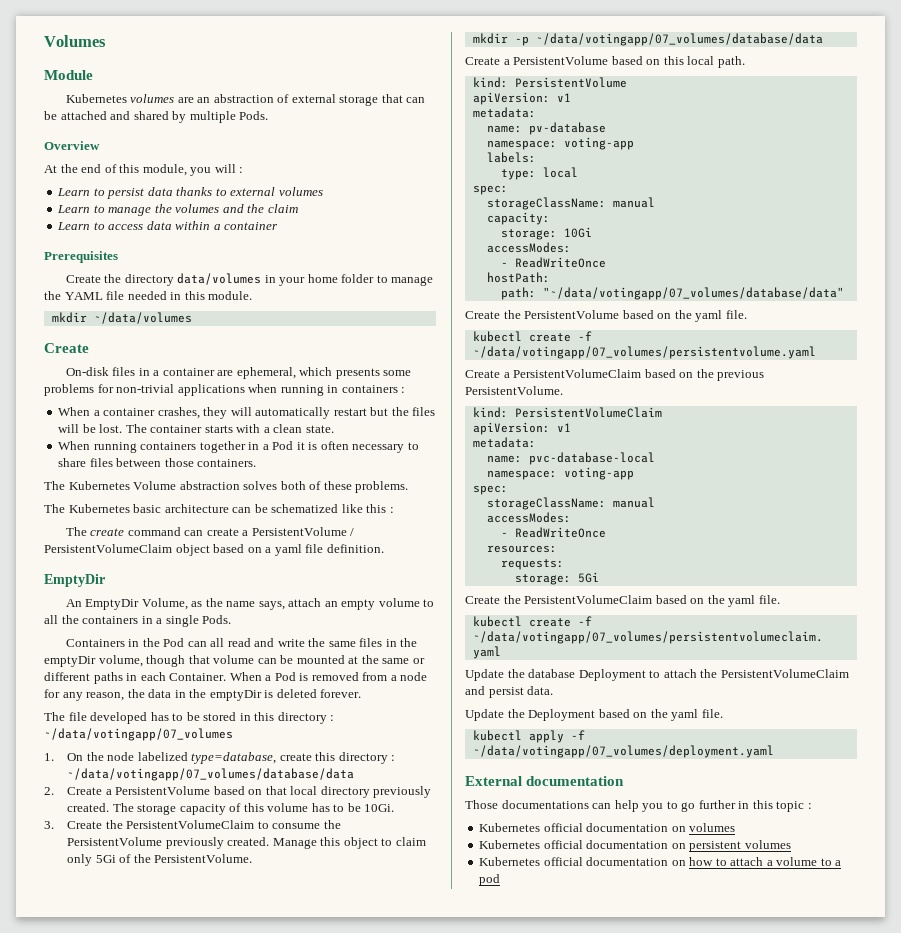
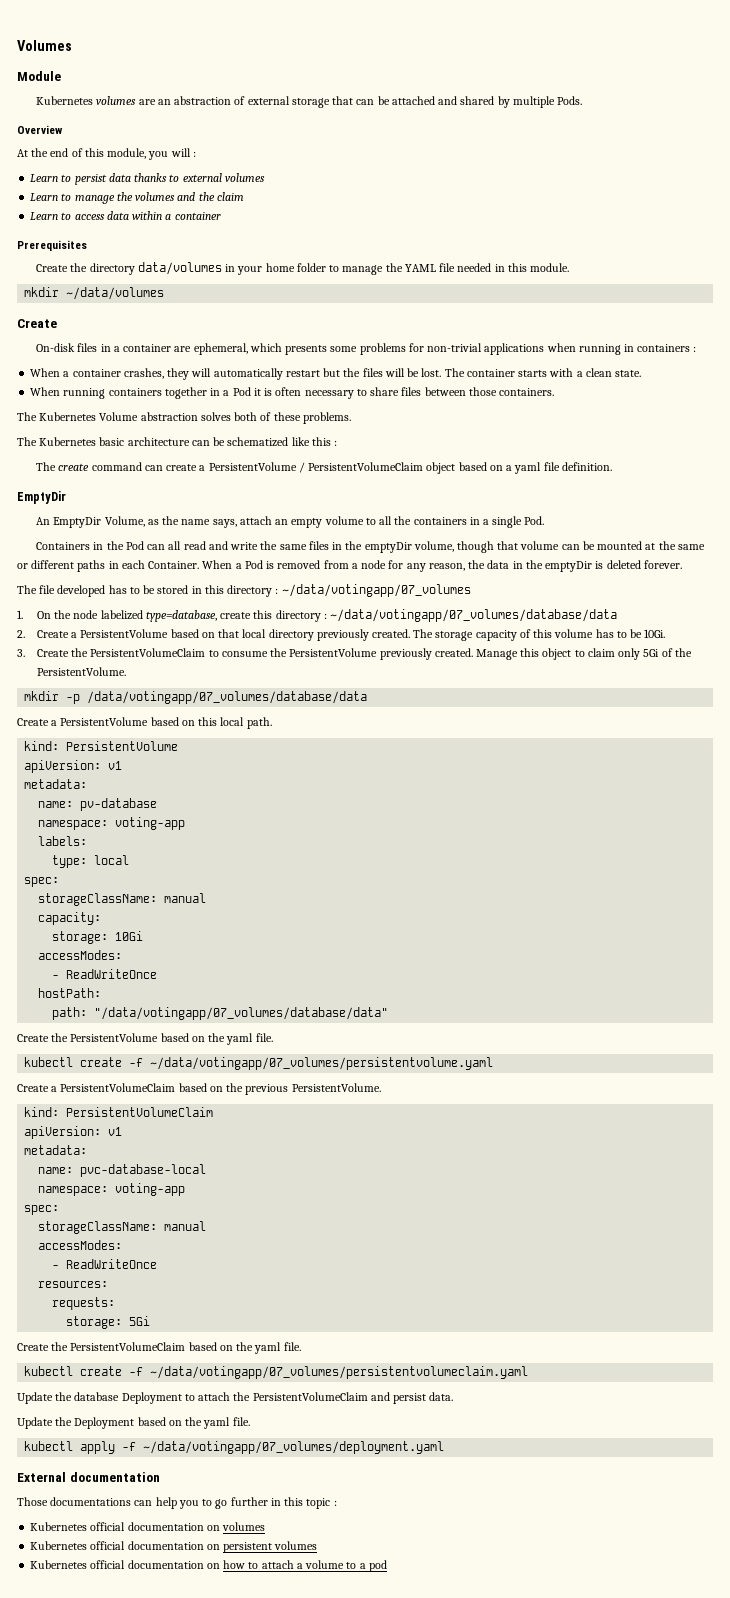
[202,615,232,624] Pods. -> [524,516,545,525] Pod.
[535,33,823,46] ~/data/votingapp/07_volumes/database/data -> [87,691,368,704] /data/votingapp/07_volumes/database/data
[542,287,844,300] "~/data/votingapp/07_volumes/database/data" -> [94,1007,389,1020] "/data/votingapp/07_volumes/database/data"

